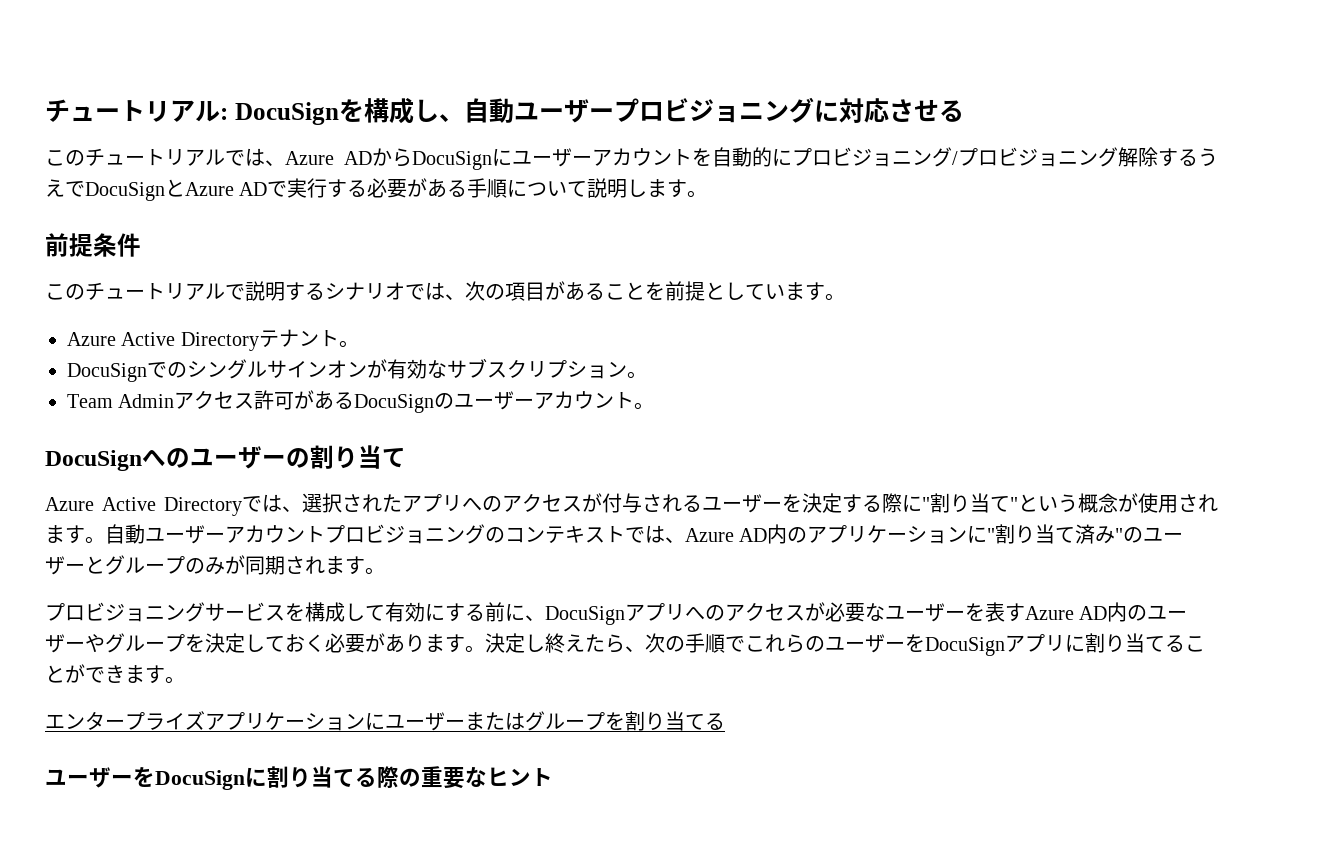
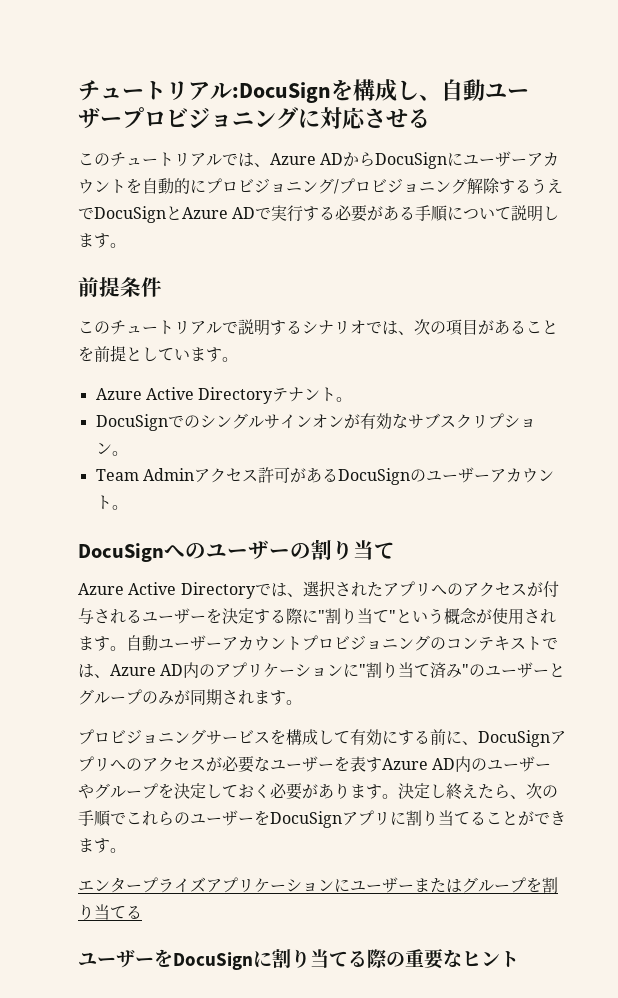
[45,99,339,125] チュートリアル: DocuSign -> [78,80,331,103] チュートリアル:DocuSign

